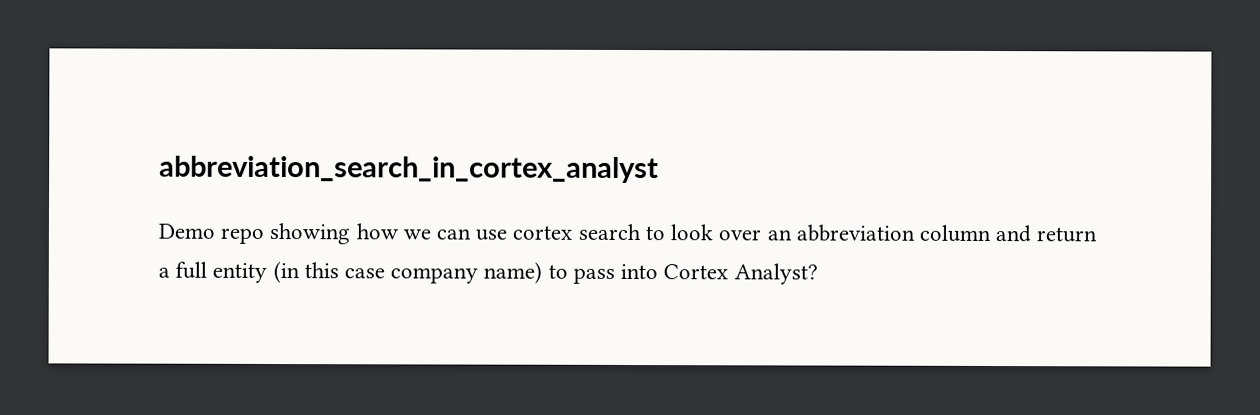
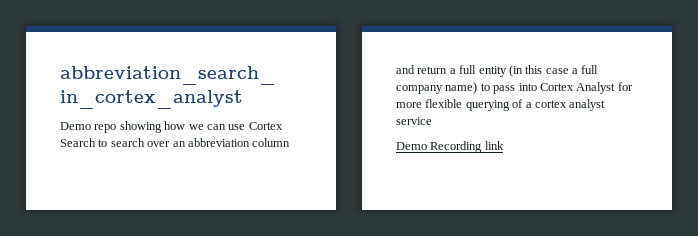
[512,223,714,241] cortex search to look -> [248,122,283,130] [60,138,145,147] Cortex Search to search
(386, 273) none -> [572,65,599,74] a full
[733,263,818,285] Analyst? -> [576,82,633,94] [396,99,606,111] [396,117,432,125] [396,141,504,153] Analyst for more flexible querying of a cortex analyst service // Demo Recording link

